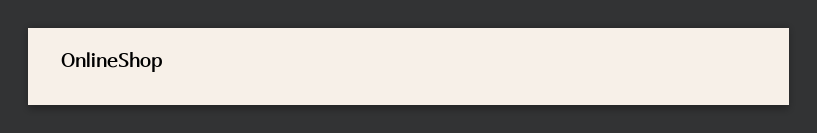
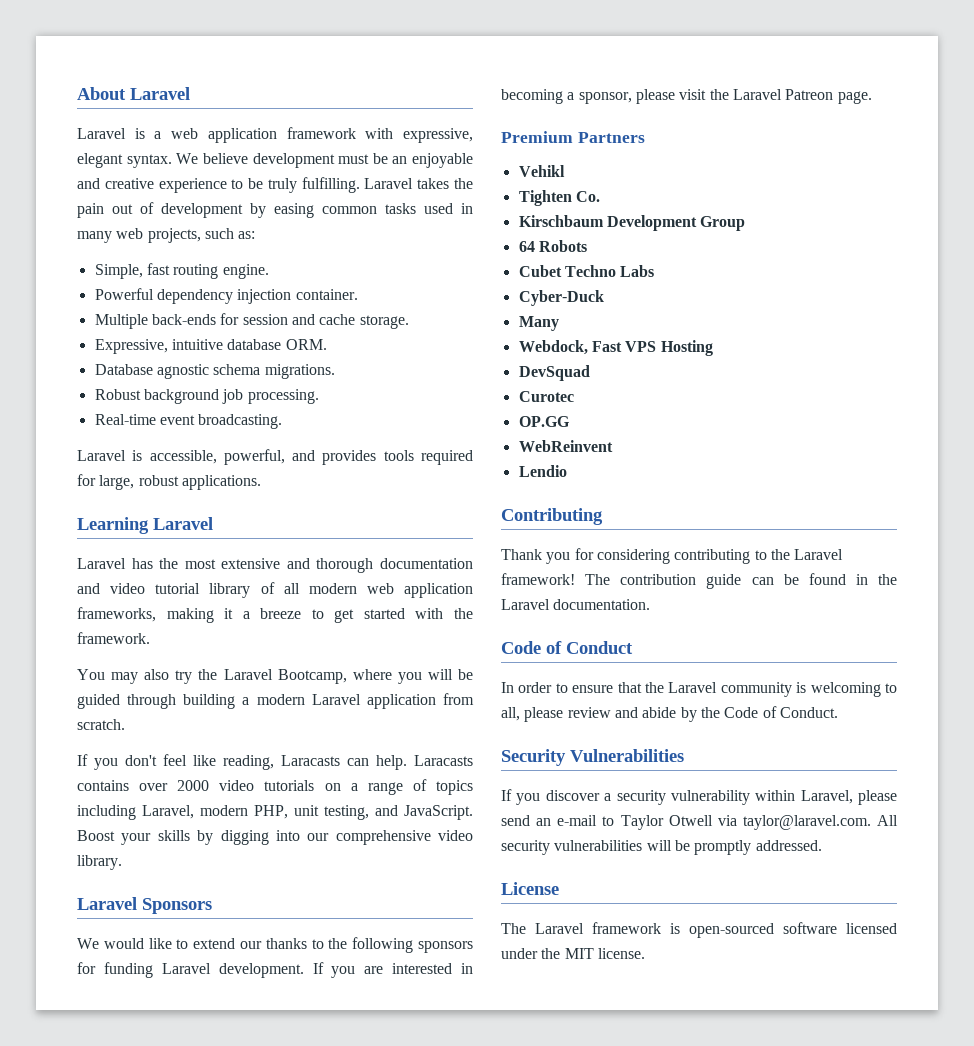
[61,52,162,72] OnlineShop -> [77,87,190,100] [77,127,473,143] [77,153,473,168] [77,177,473,193] [77,202,473,218] [77,228,256,243] [94,263,269,279] [94,288,358,304] [94,313,409,329] [94,339,327,354] [94,364,335,379] [94,389,319,404] [94,414,283,429] [77,449,473,465] [77,474,261,490] [77,517,213,534] [77,558,473,573] [77,582,473,598] [77,607,473,623] [77,632,150,644] [77,669,474,684] [77,693,474,709] [77,719,125,730] [77,754,473,770] [77,779,473,795] [77,805,473,820] [77,830,473,845] [77,855,122,870] [77,897,212,914] [77,937,474,953] [77,962,473,978] [501,89,872,104] [501,131,645,143] [518,165,565,177] [518,190,600,206] [518,215,746,231] [518,240,587,252] [518,265,655,277] [518,290,604,306] [518,316,559,331] [518,340,713,356] [518,365,590,381] [518,391,574,402] [518,416,570,427] [518,440,613,452] [518,465,567,477] [501,508,603,525] [501,548,844,564] [501,573,897,589] [501,599,651,610] [501,641,633,654] [501,682,897,697] [501,706,838,722] [501,749,684,766] [501,789,897,805] [501,815,898,830] [501,840,822,855] [501,882,559,895] [501,922,897,938] [501,948,645,959] About Laravel // Laravel is a web application framework with expressive, elegant syntax. We believe development must be an enjoyable and creative experience to be truly fulfilling. Laravel takes the pain out of development by easing common tasks used in many web projects, such as: // Simple, fast routing engine. // Powerful dependency injection container. // Multiple back-ends for session and cache storage. // Expressive, intuitive database ORM. // Database agnostic schema migrations. // Robust background job processing. // Real-time event broadcasting. // Laravel is accessible, powerful, and provides tools required for large, robust applications. // Learning Laravel // Laravel has the most extensive and thorough documentation and video tutorial library of all modern web application frameworks, making it a breeze to get started with the framework. // You may also try the Laravel Bootcamp, where you will be guided through building a modern Laravel application from scratch. // If you don't feel like reading, Laracasts can help. Laracasts contains over 2000 video tutorials on a range of topics including Laravel, modern PHP, unit testing, and JavaScript. Boost your skills by digging into our comprehensive video library. // Laravel Sponsors // We would like to extend our thanks to the following sponsors for funding Laravel development. If you are interested in becoming a sponsor, please visit the Laravel Patreon page. // Premium Partners // Vehikl // Tighten Co. // Kirschbaum Development Group // 64 Robots // Cubet Techno Labs // Cyber-Duck // Many // Webdock, Fast VPS Hosting // DevSquad // Curotec // OP.GG // WebReinvent // Lendio // Contributing // Thank you for considering contributing to the Laravel framework! The contribution guide can be found in the Laravel documentation. // Code of Conduct // In order to ensure that the Laravel community is welcoming to all, please review and abide by the Code of Conduct. // Security Vulnerabilities // If you discover a security vulnerability within Laravel, please send an e-mail to Taylor Otwell via taylor@laravel.com. All security vulnerabilities will be promptly addressed. // License // The Laravel framework is open-sourced software licensed under the MIT license.

